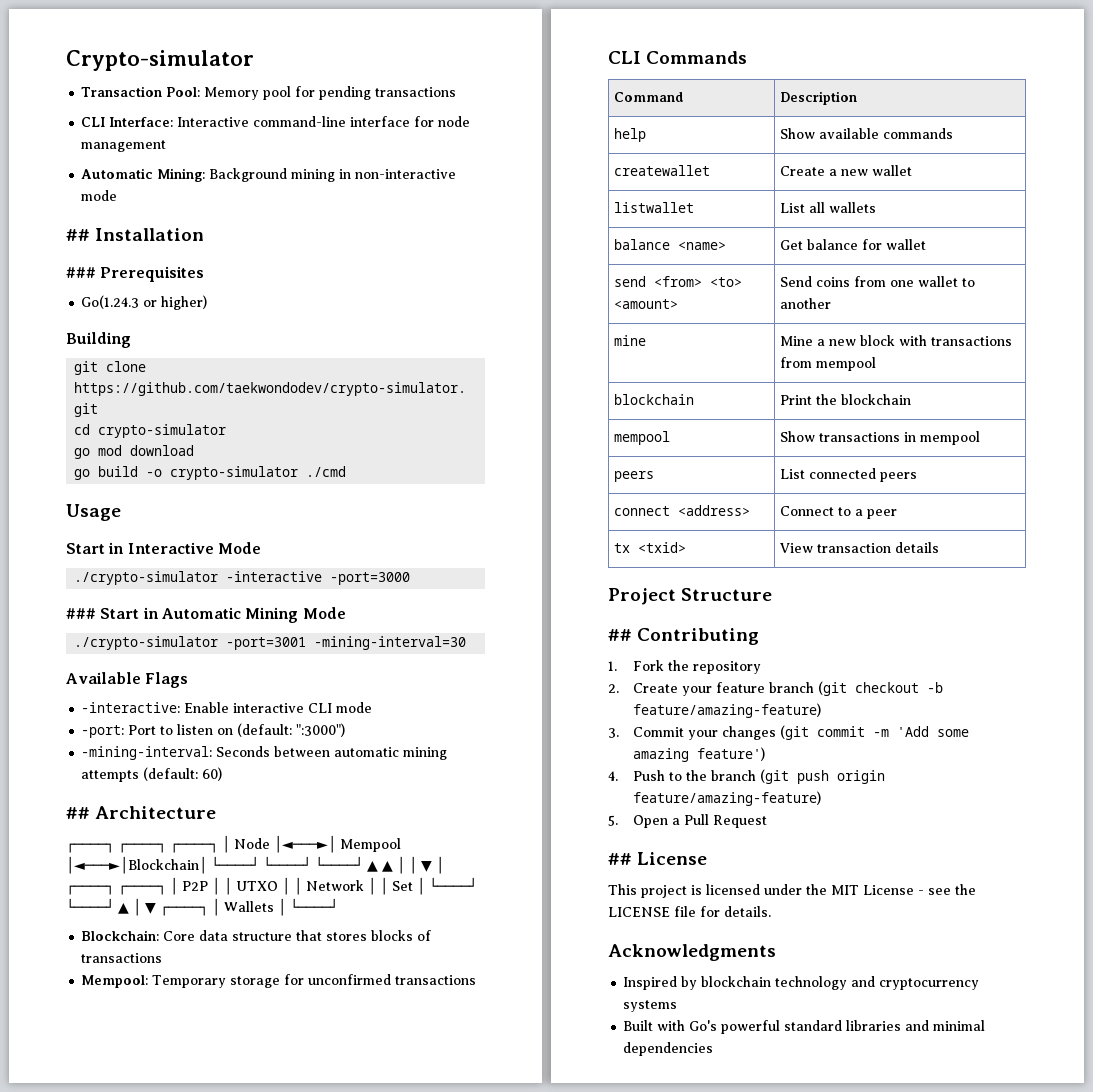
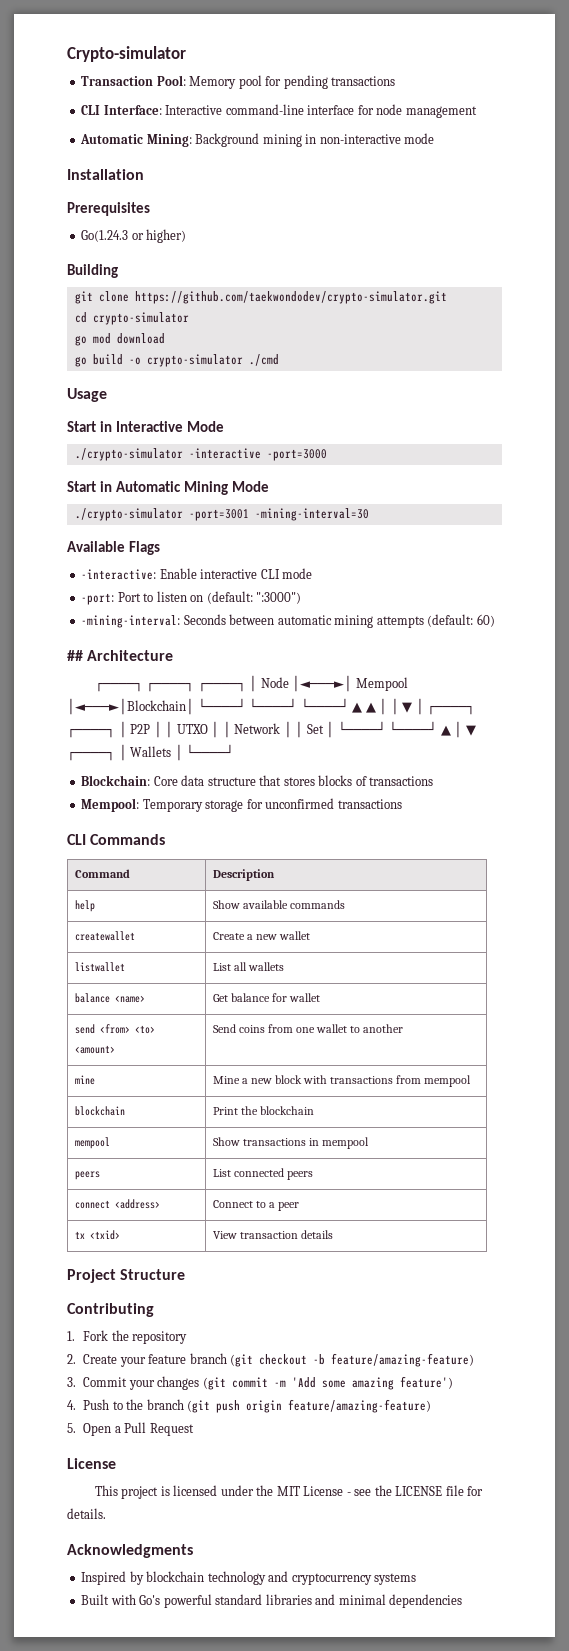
[66,229,90,241] ## -> (435, 138) none
[66,267,96,278] ### -> (144, 174) none
[66,608,96,619] ### -> (327, 455) none
[608,629,632,641] ## -> (186, 1274) none
[608,853,632,865] ## -> (194, 1429) none

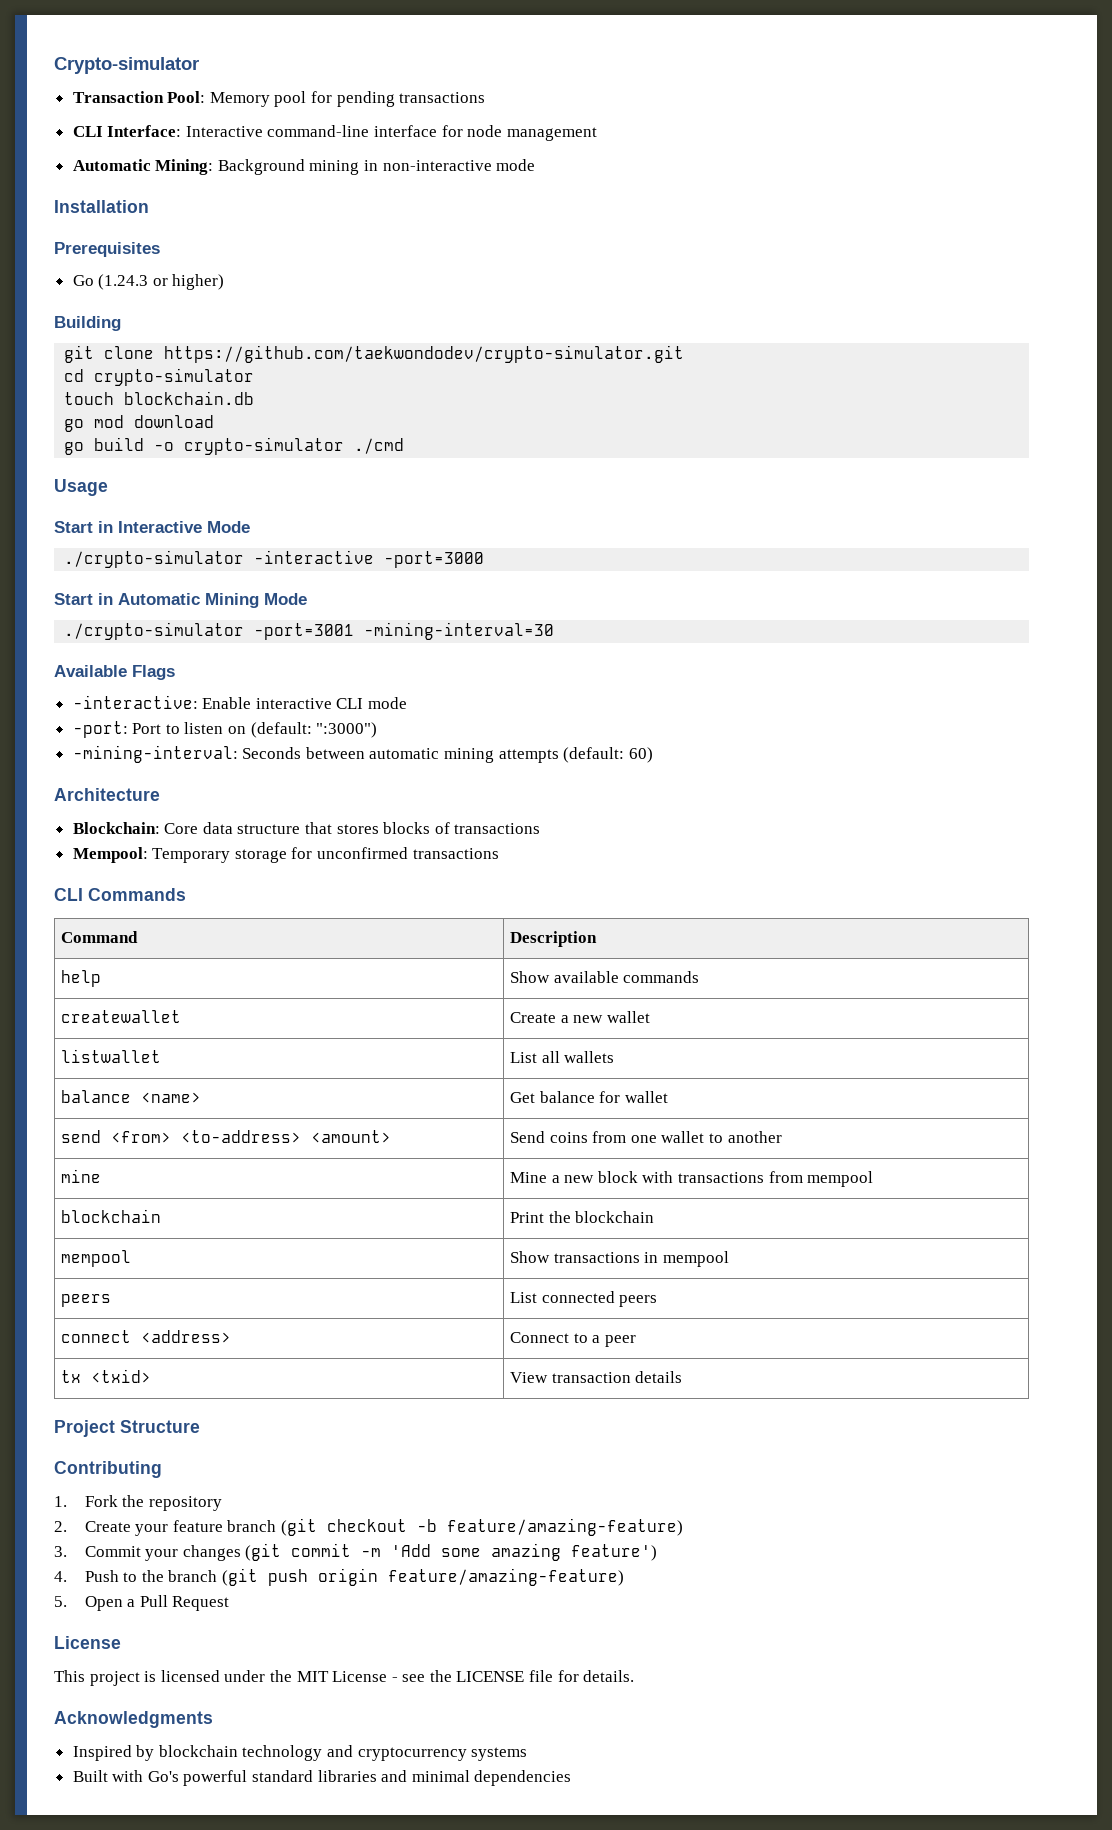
[81,230,129,242] Go(1.24.3 -> [72,274,149,290] Go (1.24.3
(189, 318) none -> [64,391,255,405] // touch blockchain.db
[67,650,83,661] ## -> (653, 755) none
[94,675,408,692] [67,698,476,715] [67,721,476,738] [67,744,235,761] // ┌────┐ ┌────┐ ┌────┐ │ Node │◄───►│ Mempool │◄───►│Blockchain│ └────┘ └────┘ └────┘ ▲ ▲ │ │ ▼ │ ┌────┐ ┌────┐ │ P2P │ │ UTXO │ │ Network │ │ Set │ └────┘ └────┘ ▲ │ ▼ ┌────┐ │ Wallets │ └────┘ -> (160, 794) none
[134,1025,155,1034] <to> -> [180,1130,301,1143] <to-address>

